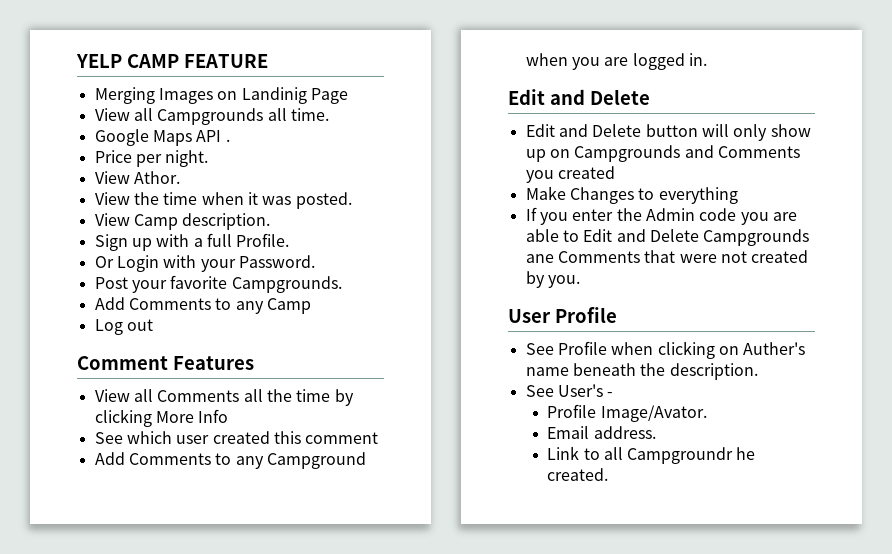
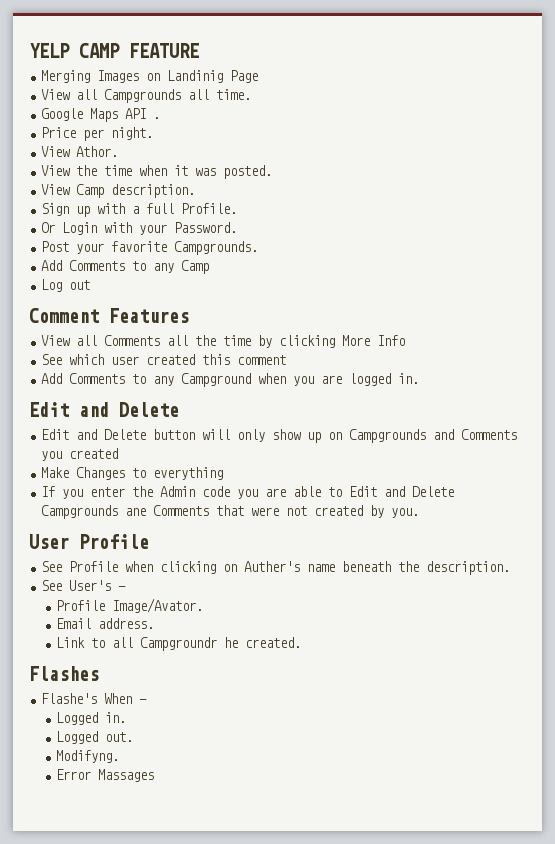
(609, 474) none -> [29,666,99,681] [41,693,148,704] [55,712,126,725] [55,731,133,744] [55,750,119,763] [55,769,154,782] // Flashes // Flashe's When - // Logged in. // Logged out. // Modifyng. // Error Massages

